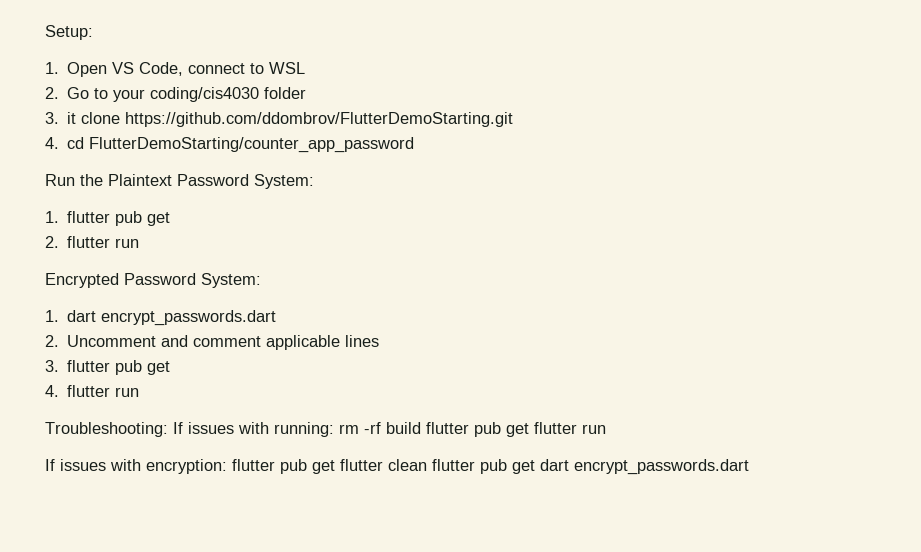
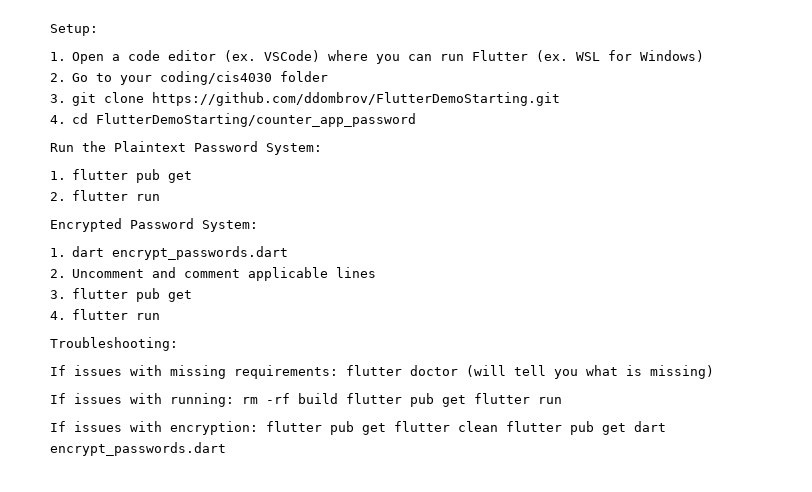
[112,62,265,76] VS Code, connect to -> [112,50,569,64] a code editor (ex. VSCode) where you can run Flutter (ex.
(306, 68) none -> [608,50,705,62] for Windows)
[67,112,77,124] it -> [72,92,97,106] git
(168, 429) none -> [50,365,714,379] // If issues with missing requirements: flutter doctor (will tell you what is missing) //

